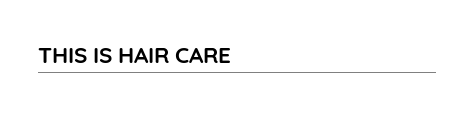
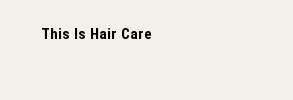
[38,47,232,63] THIS IS HAIR CARE -> [41,28,153,39] This Is Hair Care

